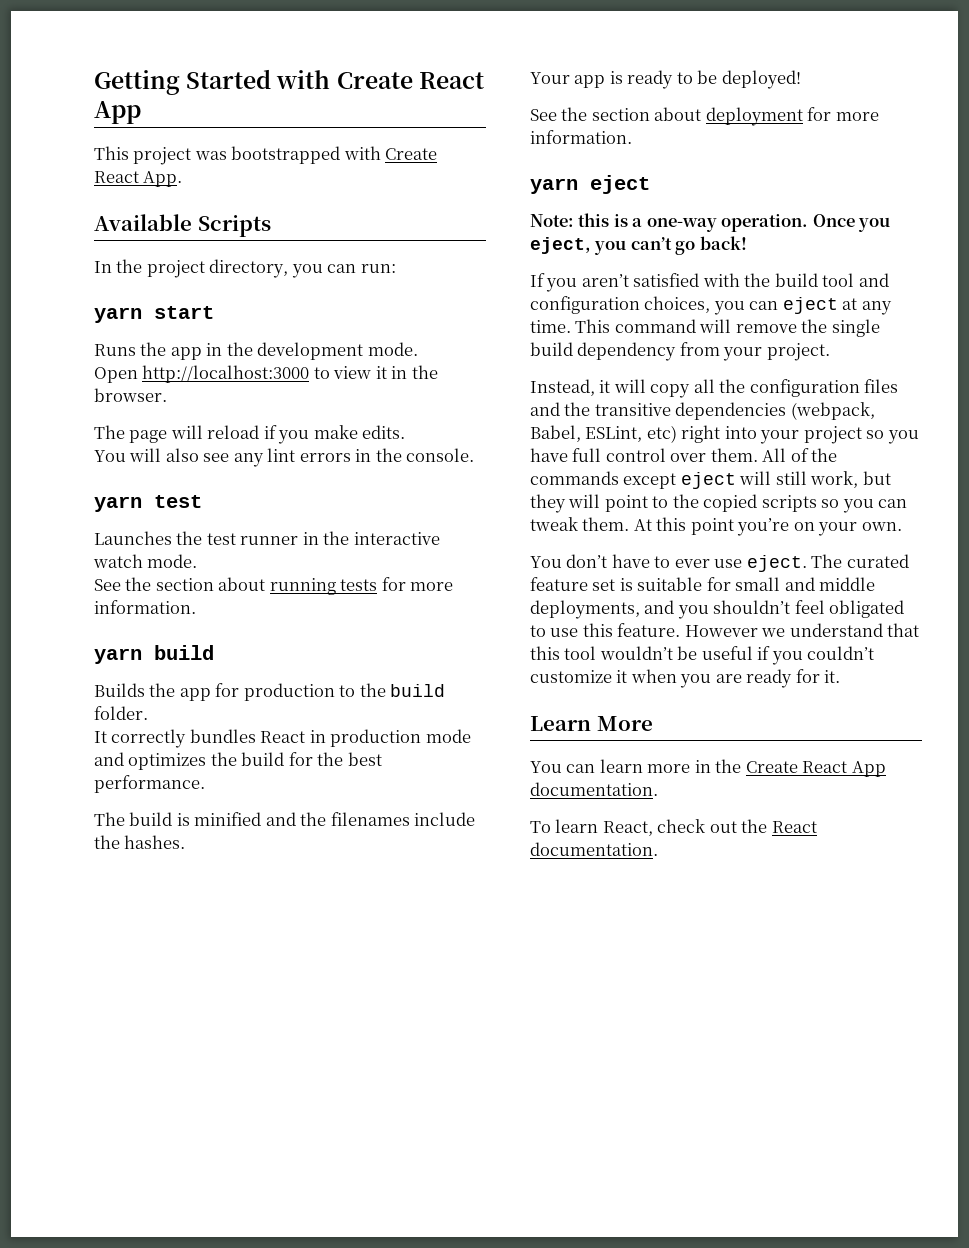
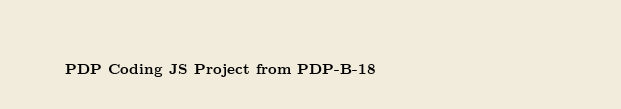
[94,69,484,95] [94,101,141,124] [94,146,438,165] [94,171,183,187] [94,214,271,237] [94,259,396,278] [94,306,214,323] [94,342,418,360] [94,365,438,383] [94,388,167,402] [94,425,406,444] [94,448,475,467] [94,495,202,512] [94,531,440,545] [93,554,198,568] [94,577,454,595] [94,600,196,614] [94,645,214,664] [94,683,446,701] [94,706,148,720] [94,729,471,748] [94,752,382,770] [94,775,205,793] [94,812,476,826] [94,835,186,849] [530,70,801,89] [530,107,879,126] [530,130,632,144] [530,175,650,194] [530,213,891,232] [530,236,747,255] [530,273,889,292] [530,296,892,315] [530,319,880,337] [530,342,830,361] [530,379,899,398] [530,402,875,420] [530,425,919,444] [530,448,838,462] [530,471,891,489] [530,494,908,513] [530,517,902,536] [530,554,909,572] [530,577,876,591] [530,600,905,619] [530,623,920,637] [530,646,875,665] [530,669,841,688] [530,716,653,731] [530,759,886,777] [530,782,658,796] [530,819,817,836] [530,842,658,856] Getting Started with Create React App // This project was bootstrapped with Create React App. // Available Scripts // In the project directory, you can run: // yarn start // Runs the app in the development mode. // Open http://localhost:3000 to view it in the browser. // The page will reload if you make edits. // You will also see any lint errors in the console. // yarn test // Launches the test runner in the interactive watch mode. // See the section about running tests for more information. // yarn build // Builds the app for production to the build folder. // It correctly bundles React in production mode and optimizes the build for the best performance. // The build is minified and the filenames include the hashes. // Your app is ready to be deployed! // See the section about deployment for more information. // yarn eject // Note: this is a one-way operation. Once you eject, you can’t go back! // If you aren’t satisfied with the build tool and configuration choices, you can eject at any time. This command will remove the single build dependency from your project. // Instead, it will copy all the configuration files and the transitive dependencies (webpack, Babel, ESLint, etc) right into your project so you have full control over them. All of the commands except eject will still work, but they will point to the copied scripts so you can tweak them. At this point you’re on your own. // You don’t have to ever use eject. The curated feature set is suitable for small and middle deployments, and you shouldn’t feel obligated to use this feature. However we understand that this tool wouldn’t be useful if you couldn’t customize it when you are ready for it. // Learn More // You can learn more in the Create React App documentation. // To learn React, check out the React documentation. -> [65,64,376,77] PDP Coding JS Project from PDP-B-18

